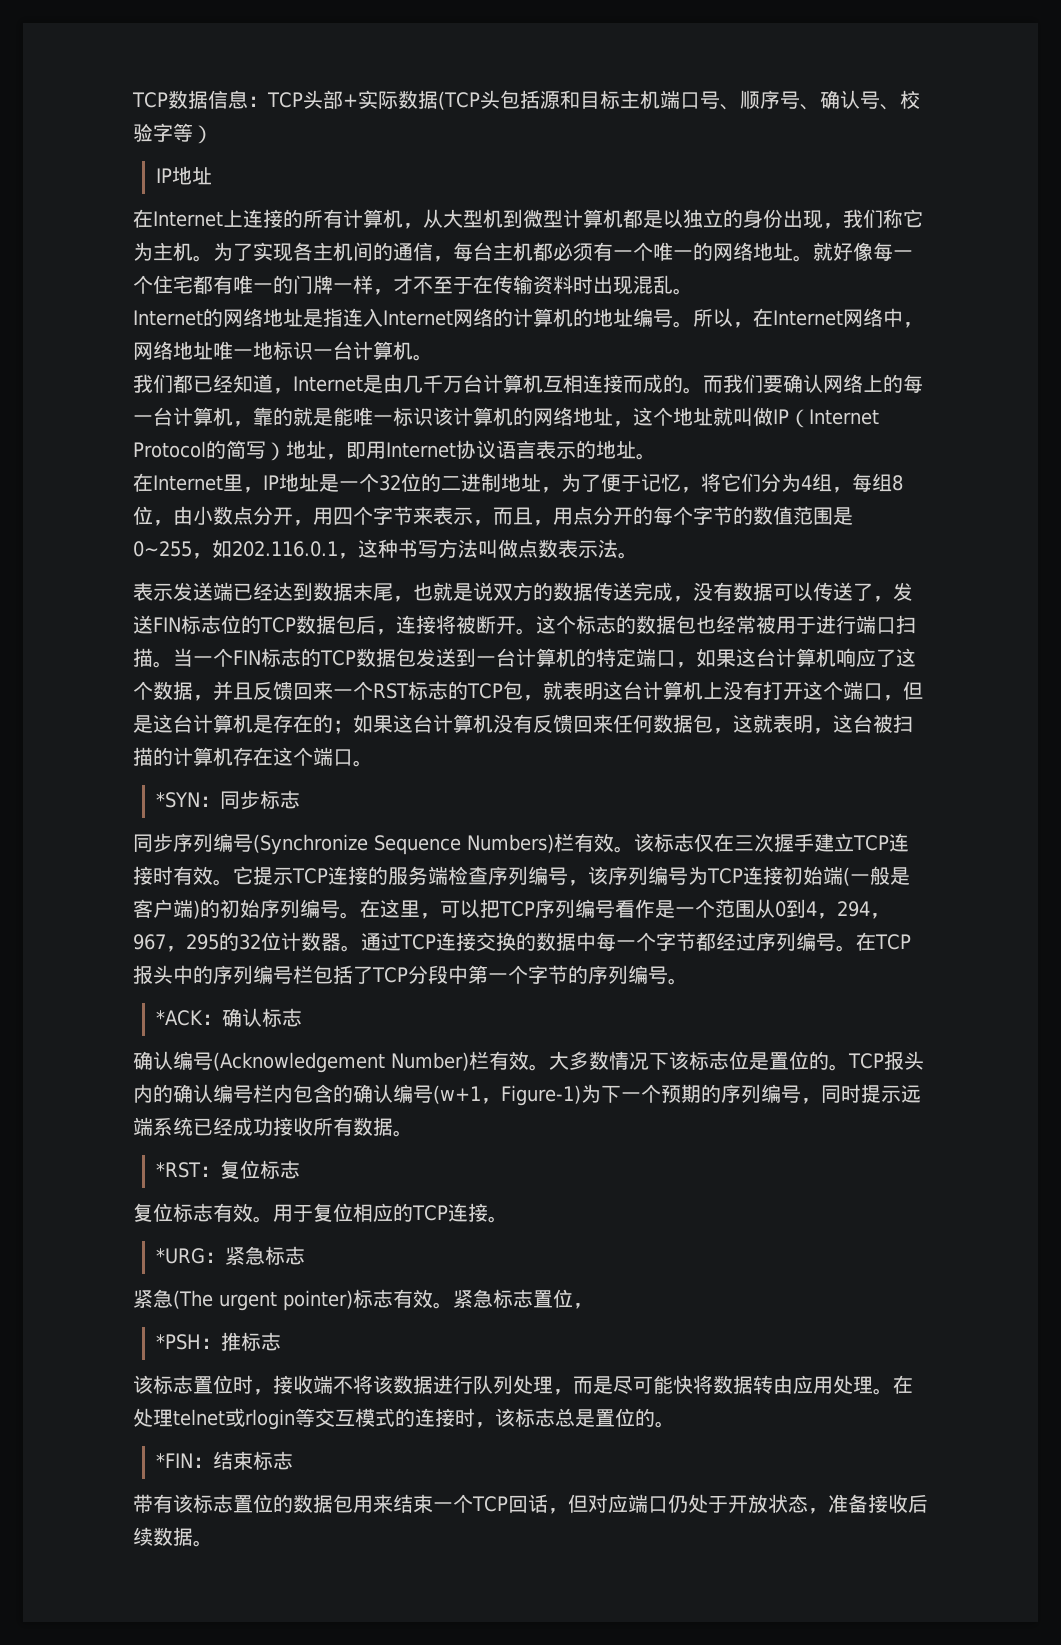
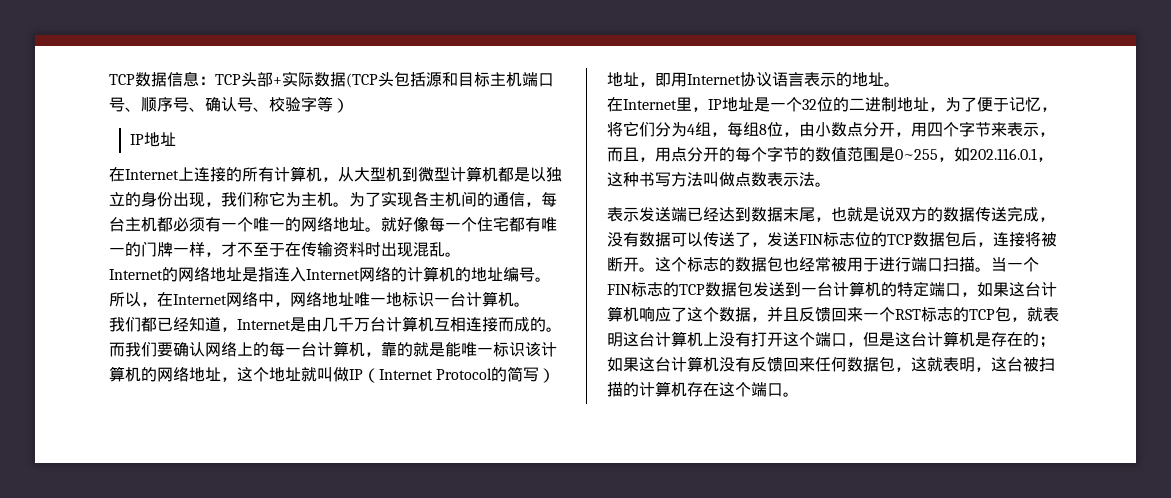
[156,790,301,810] [133,833,909,855] [133,866,910,886] [133,899,890,919] [133,932,911,952] [133,965,688,985] [156,1008,303,1027] [133,1051,924,1073] [133,1084,921,1106] [133,1117,413,1137] [156,1160,301,1179] [133,1203,508,1223] [156,1246,306,1265] [133,1289,593,1311] [156,1332,282,1351] [133,1375,913,1395] [133,1408,675,1430] [156,1451,294,1470] [133,1494,928,1514] [133,1527,213,1547] // *SYN：同步标志 // 同步序列编号(Synchronize Sequence Numbers)栏有效。该标志仅在三次握手建立TCP连接时有效。它提示TCP连接的服务端检查序列编号，该序列编号为TCP连接初始端(一般是客户端)的初始序列编号。在这里，可以把TCP序列编号看作是一个范围从0到4，294，967，295的32位计数器。通过TCP连接交换的数据中每一个字节都经过序列编号。在TCP报头中的序列编号栏包括了TCP分段中第一个字节的序列编号。 // *ACK：确认标志 // 确认编号(Acknowledgement Number)栏有效。大多数情况下该标志位是置位的。TCP报头内的确认编号栏内包含的确认编号(w+1，Figure-1)为下一个预期的序列编号，同时提示远端系统已经成功接收所有数据。 // *RST：复位标志 // 复位标志有效。用于复位相应的TCP连接。 // *URG：紧急标志 // 紧急(The urgent pointer)标志有效。紧急标志置位， // *PSH：推标志 // 该标志置位时，接收端不将该数据进行队列处理，而是尽可能快将数据转由应用处理。在处理telnet或rlogin等交互模式的连接时，该标志总是置位的。 // *FIN：结束标志 // 带有该标志置位的数据包用来结束一个TCP回话，但对应端口仍处于开放状态，准备接收后续数据。 -> (799, 394) none

